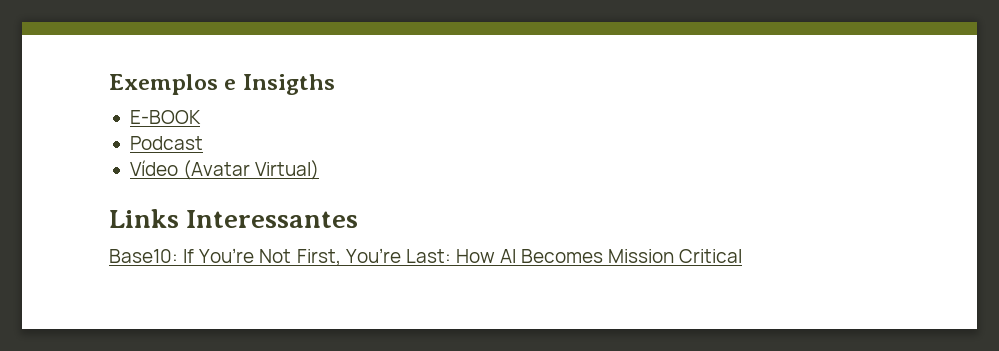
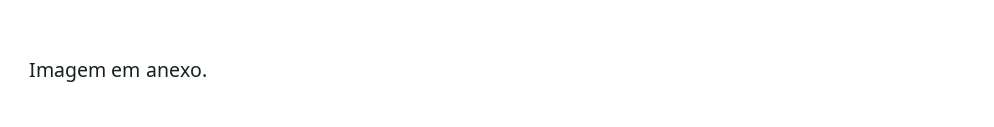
[109,74,335,95] [129,110,201,124] [129,136,203,150] [129,160,320,180] [109,209,359,228] [109,248,743,266] Exemplos e Insigths // E-BOOK // Podcast // Vídeo (Avatar Virtual) // Links Interessantes // Base10: If You’re Not First, You’re Last: How AI Becomes Mission Critical -> [29,63,207,82] Imagem em anexo.

